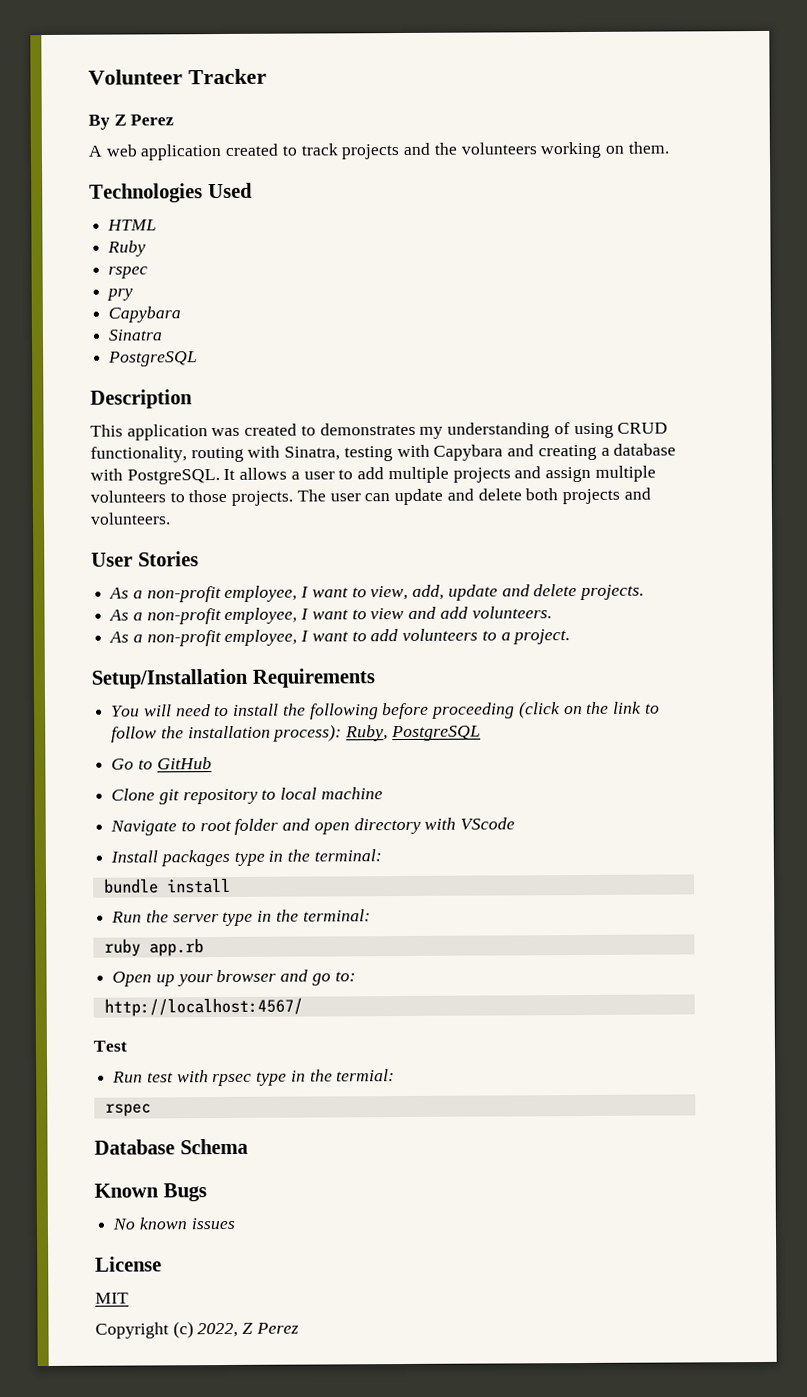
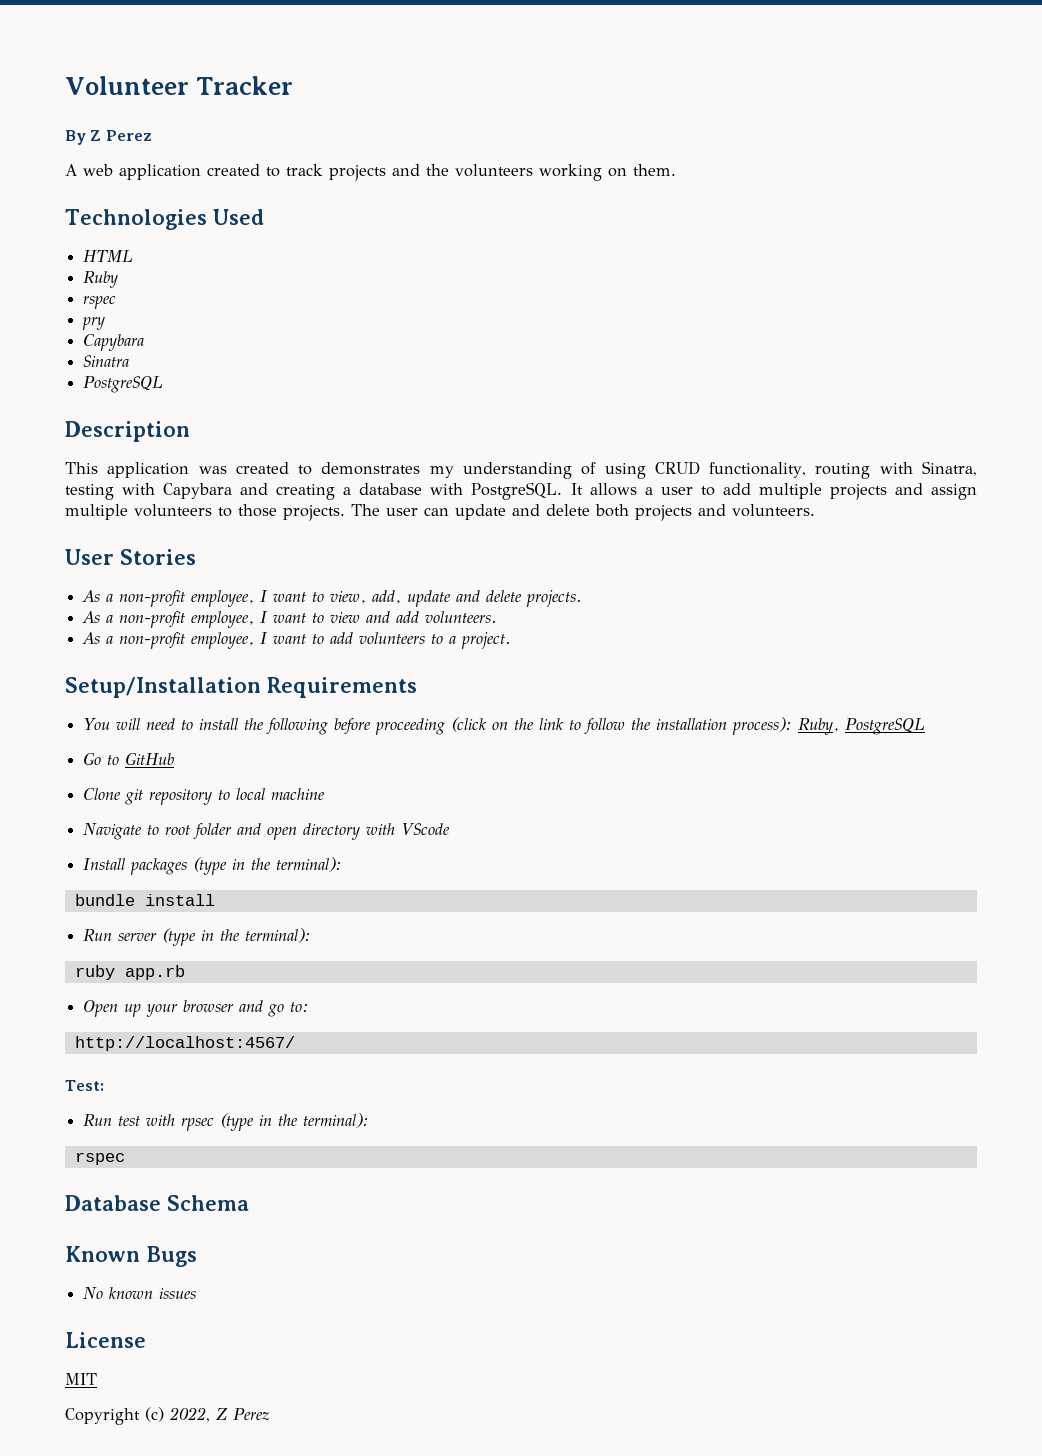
[233,849,382,866] type in the terminal: -> [193,857,343,875] (type in the terminal):
[145,909,371,927] the server type in the terminal: -> [118,928,312,946] server (type in the terminal):
[93,1040,127,1052] Test -> [65,1080,104,1091] Test:
[256,1069,396,1086] type in the termial: -> [220,1113,370,1131] (type in the terminal):

